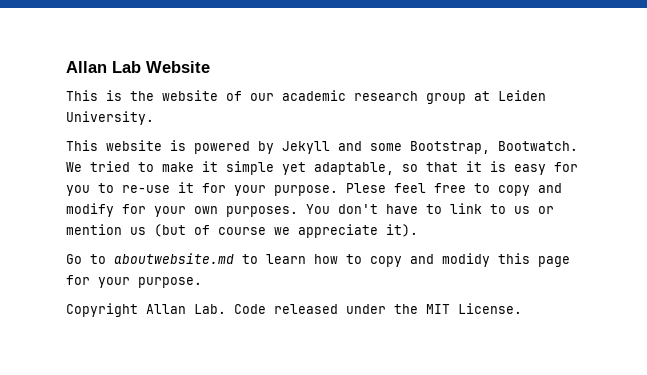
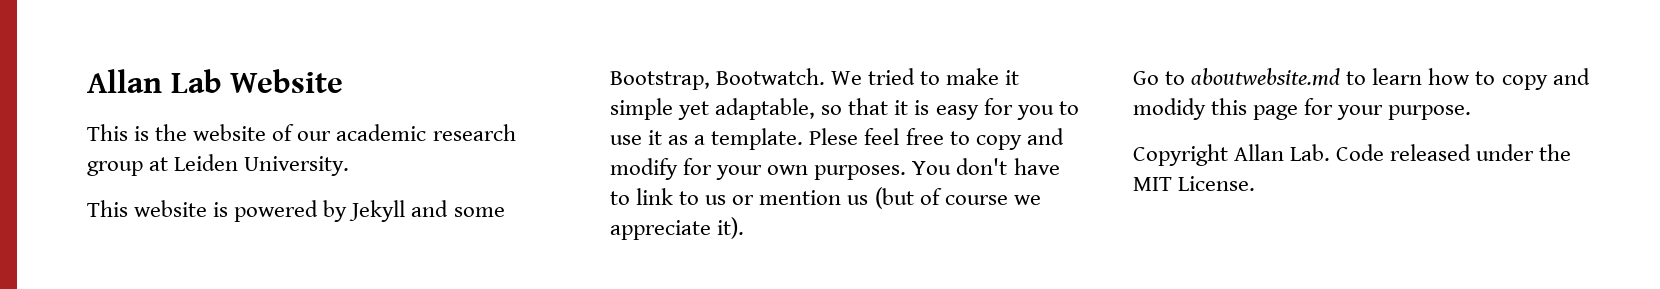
[122,182,338,196] re-use it for your purpose. -> [610,128,804,150] use it as a template.

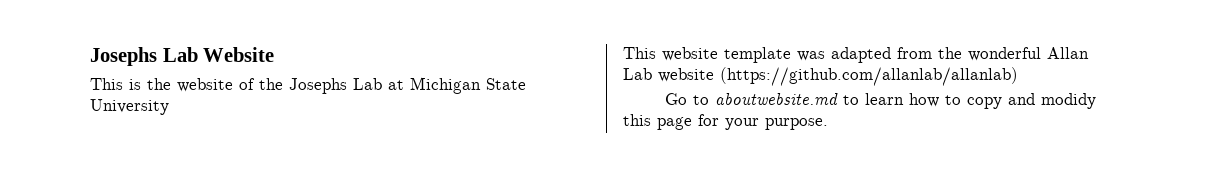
[87,69,162,93] Allan -> [90,47,157,66] Josephs
[297,124,516,141] [87,154,350,176] [87,200,505,222] [610,68,1020,90] [610,98,1079,120] [610,128,1064,150] [610,158,1060,180] [610,187,1041,209] [610,217,745,240] our academic research group at Leiden University. // This website is powered by Jekyll and some Bootstrap, Bootwatch. We tried to make it simple yet adaptable, so that it is easy for you to use it as a template. Plese feel free to copy and modify for your own purposes. You don't have to link to us or mention us (but of course we appreciate it). -> [259,77,526,94] [90,99,169,115] [623,47,1089,63] [623,67,1018,86] the Josephs Lab at Michigan State University // This website template was adapted from the wonderful Allan Lab website (https://github.com/allanlab/allanlab)
[1133,144,1572,166] [1133,176,1256,191] // Copyright Allan Lab. Code released under the MIT License. -> (828, 124) none

